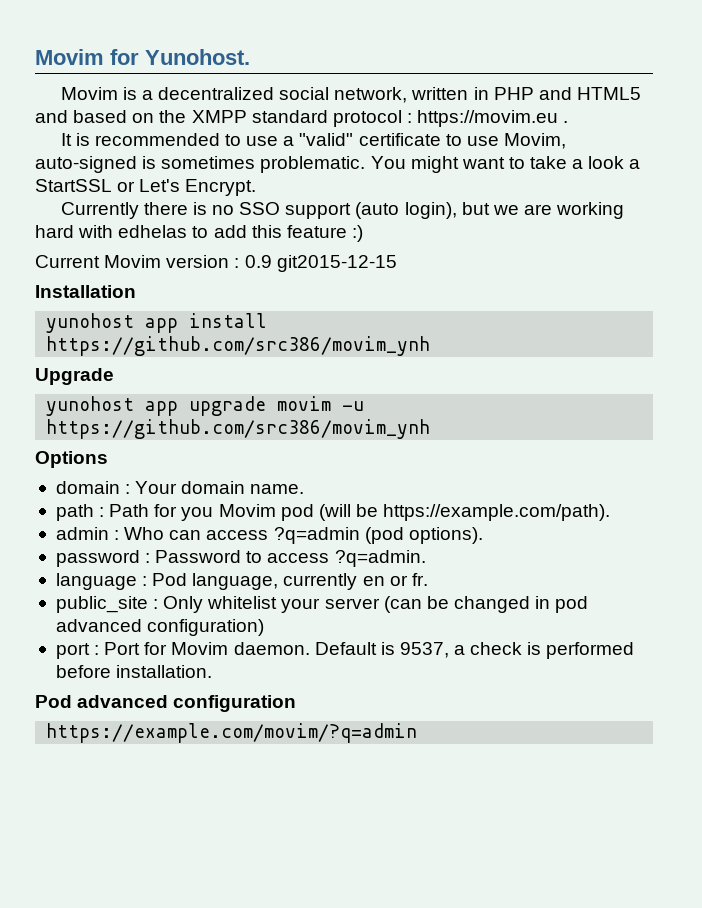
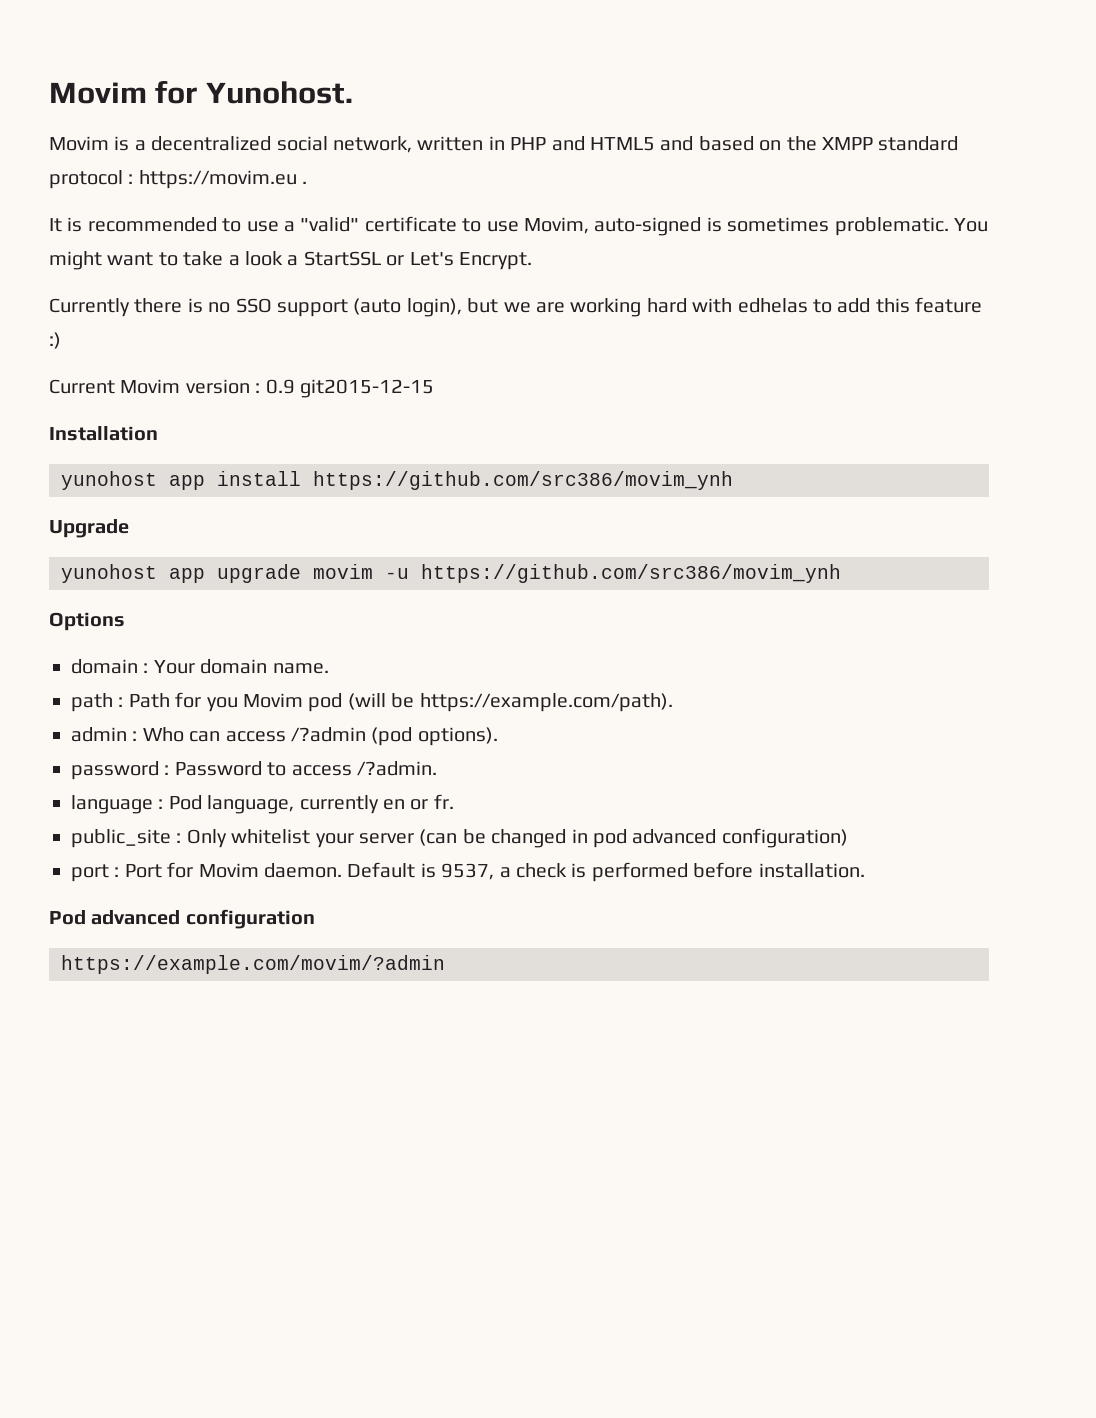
[273,527,360,544] ?q=admin -> [291,727,366,742] /?admin
[334,550,426,567] ?q=admin. -> [357,761,437,776] /?admin.
[46,723,418,743] https://example.com/movim/?q=admin -> [61,955,445,974] https://example.com/movim/?admin

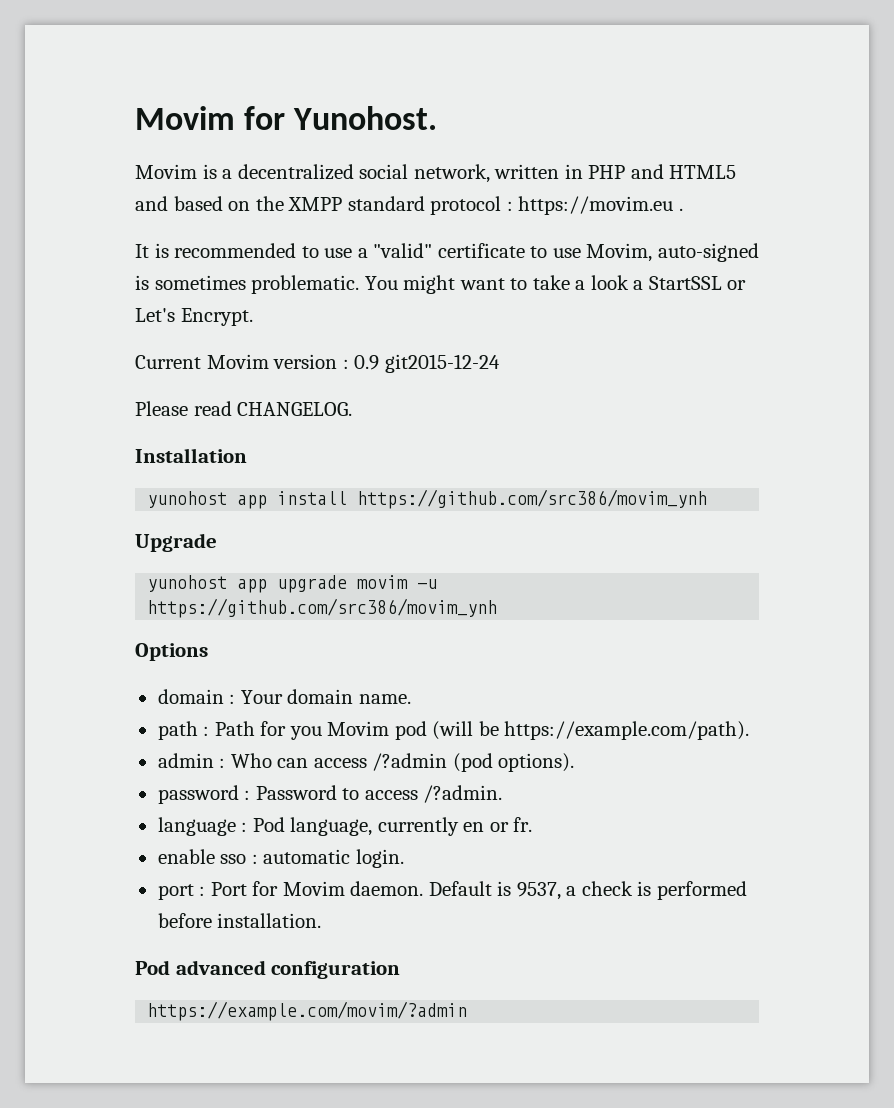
[49,297,983,317] [49,332,61,349] // Currently there is no SSO support (auto login), but we are working hard with edhelas to add this feature :) -> (253, 317) none
[300,379,434,398] git2015-12-15 -> [384,354,500,373] [135,401,353,416] git2015-12-24 // Please read CHANGELOG.
[71,828,848,848] public_site : Only whitelist your server (can be changed in pod advanced configuration) -> [157,849,404,868] enable sso : automatic login.

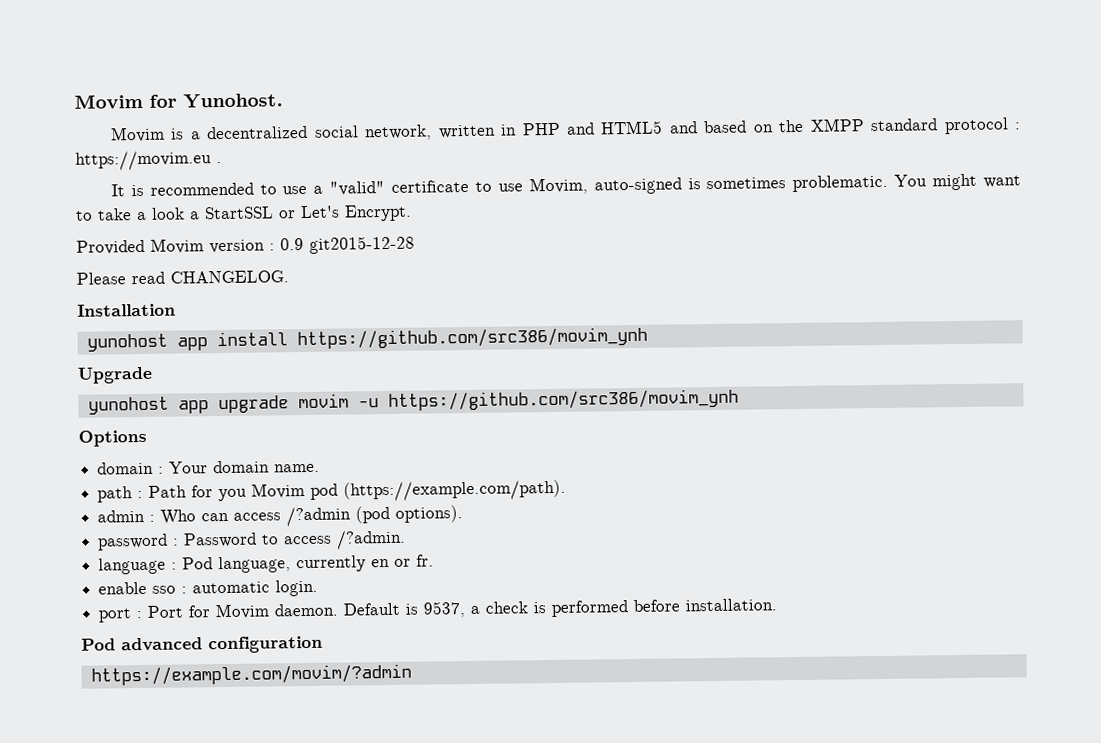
[135,355,201,369] Current -> [76,239,145,255] Provided
[384,354,500,373] git2015-12-24 -> [309,235,415,254] git2015-12-28
[432,721,750,740] (will be https://example.com/path). -> [343,479,567,502] (https://example.com/path).

